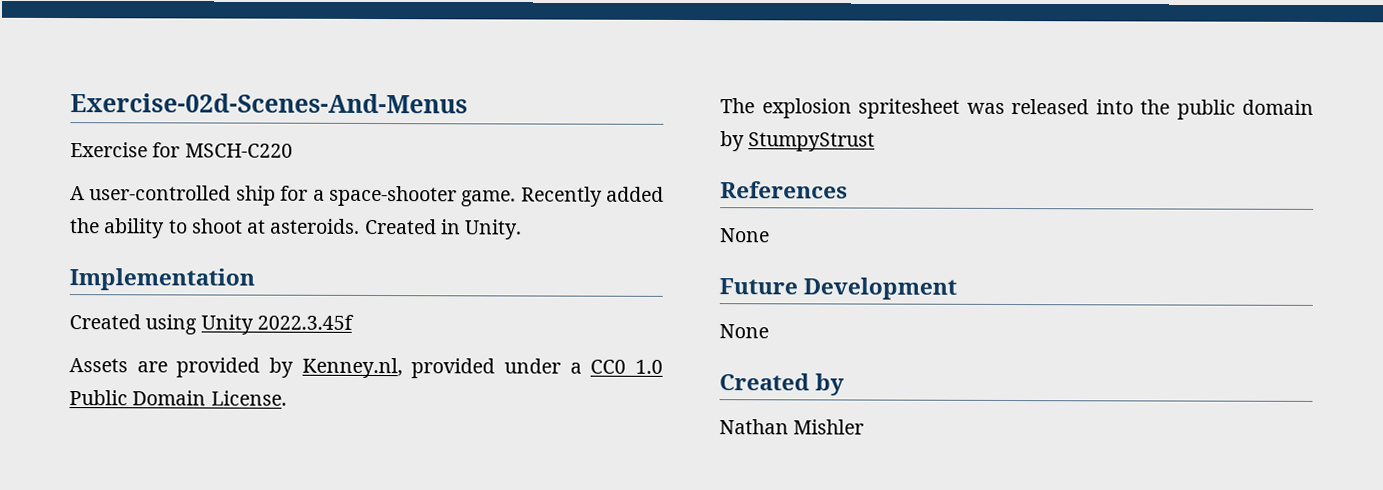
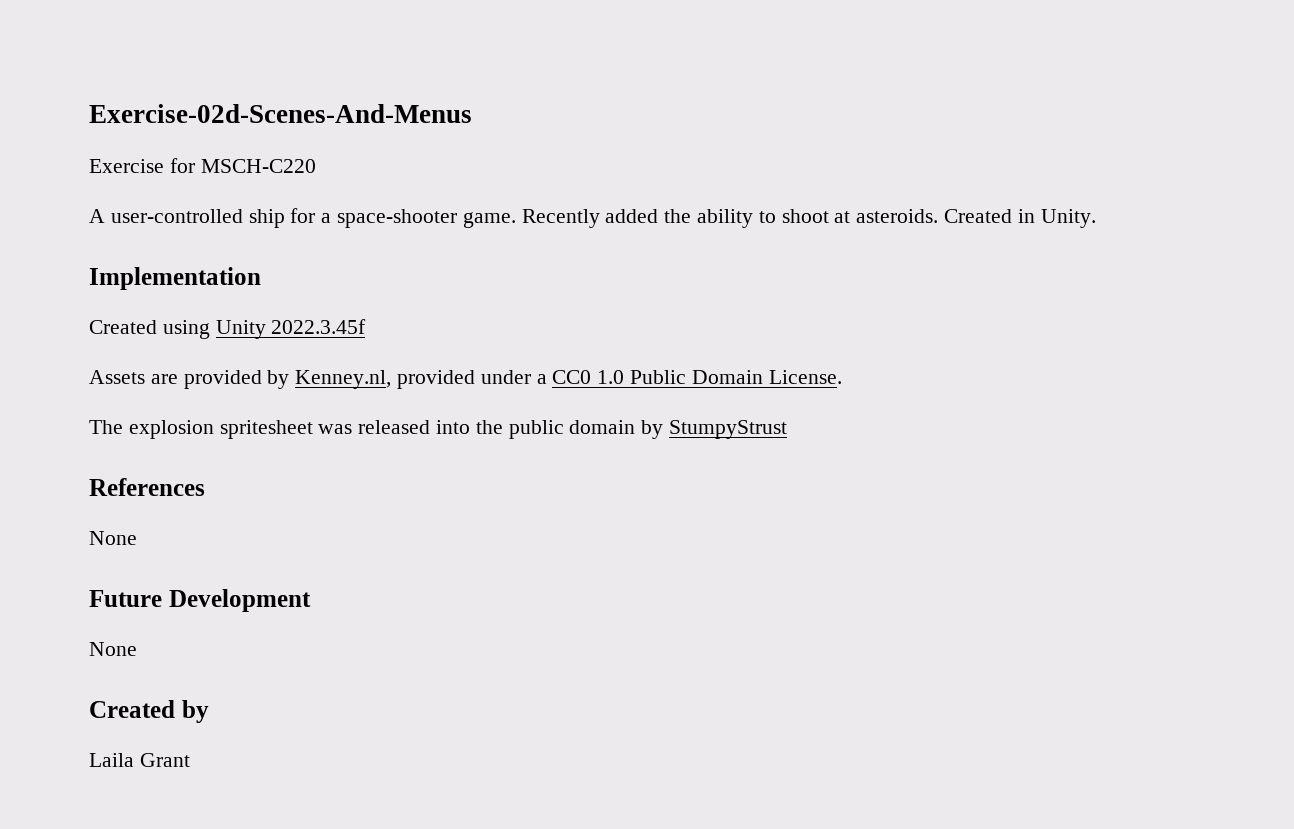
[719,419,865,435] Nathan Mishler -> [89,753,190,767] Laila Grant

